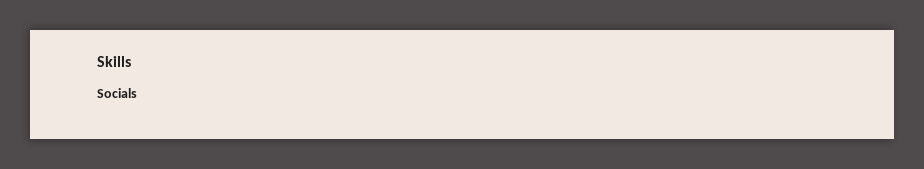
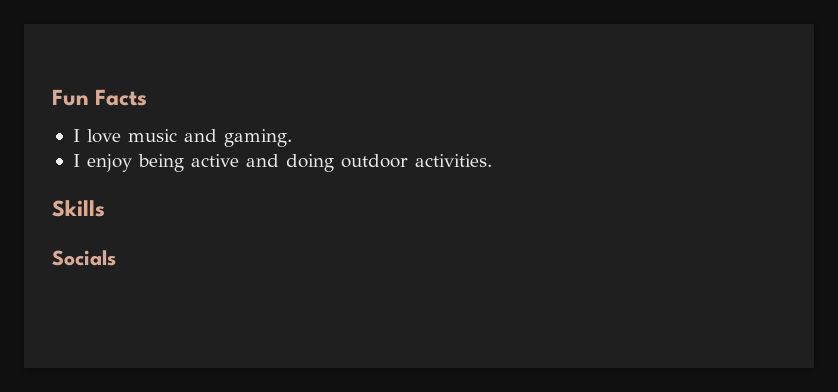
(97, 61) none -> [52,89,148,106] [72,129,292,147] [72,154,492,172] Fun Facts // I love music and gaming. // I enjoy being active and doing outdoor activities. //

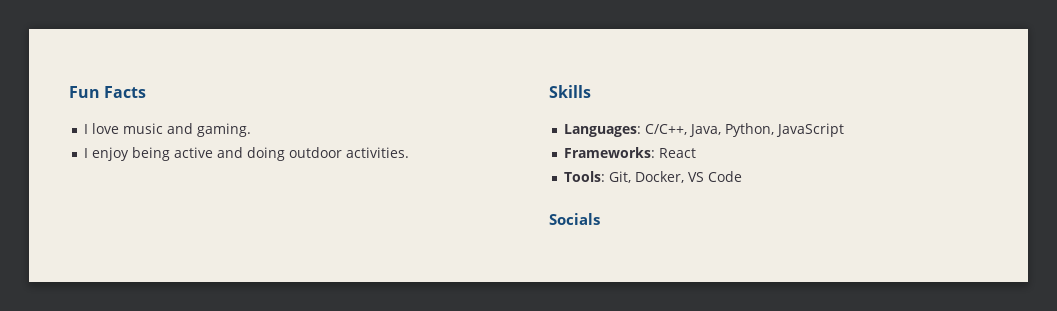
(105, 208) none -> [564,123,845,137] [564,147,697,158] [564,171,743,183] // Languages: C/C++, Java, Python, JavaScript // Frameworks: React // Tools: Git, Docker, VS Code

